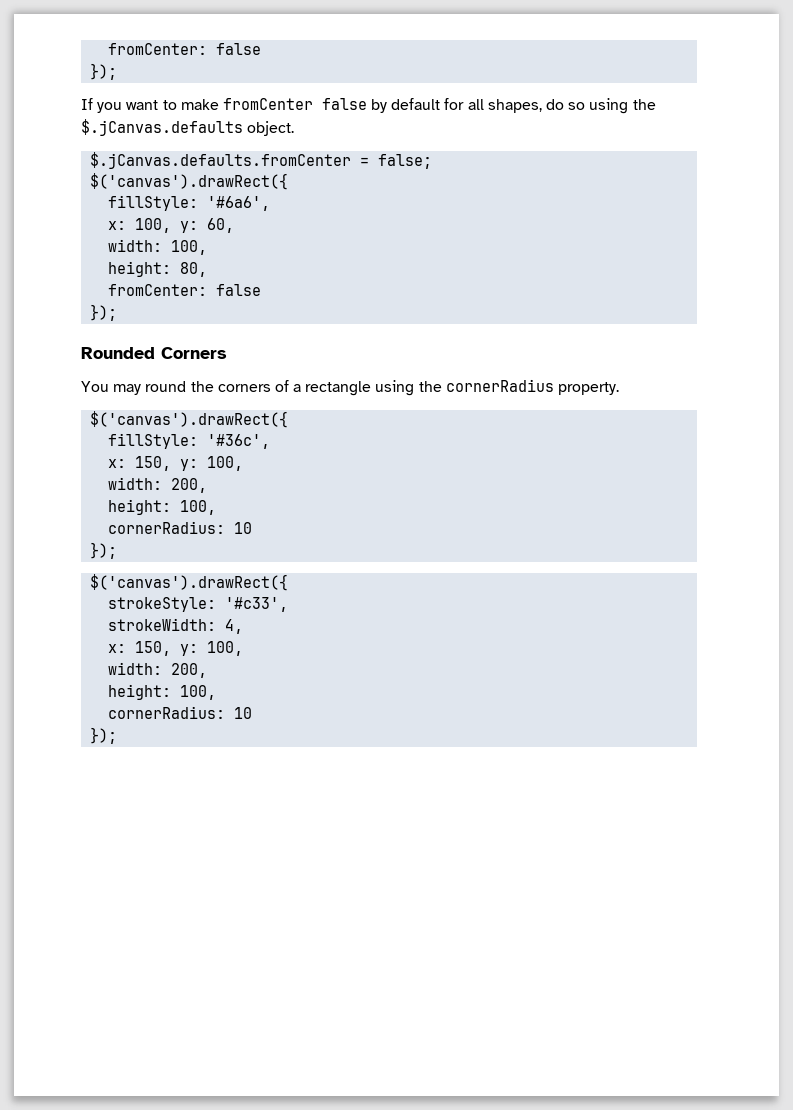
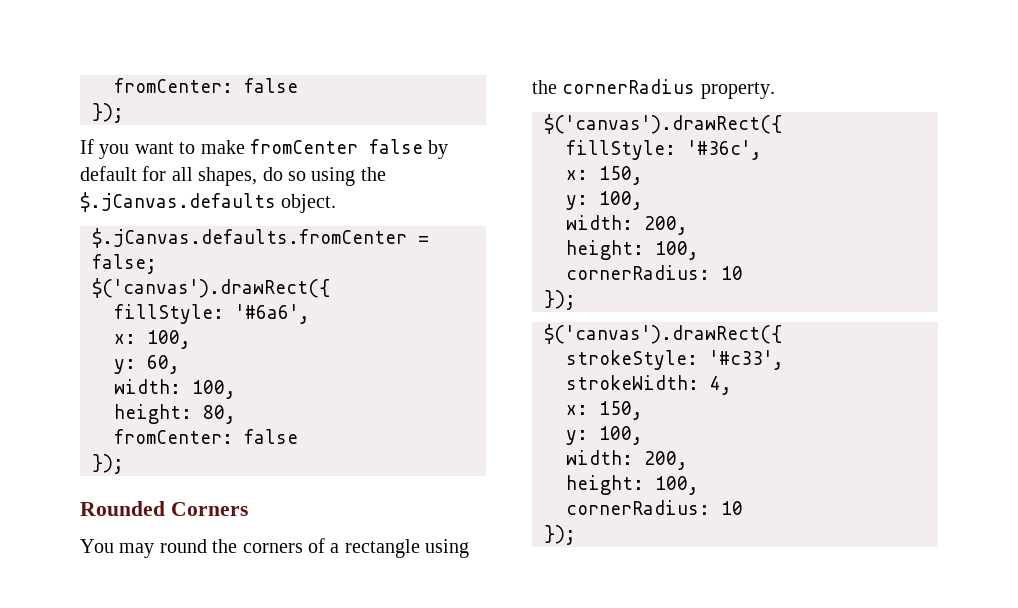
(172, 225) none -> (191, 339) //
(172, 463) none -> (643, 175) //
(172, 648) none -> (643, 410) //

